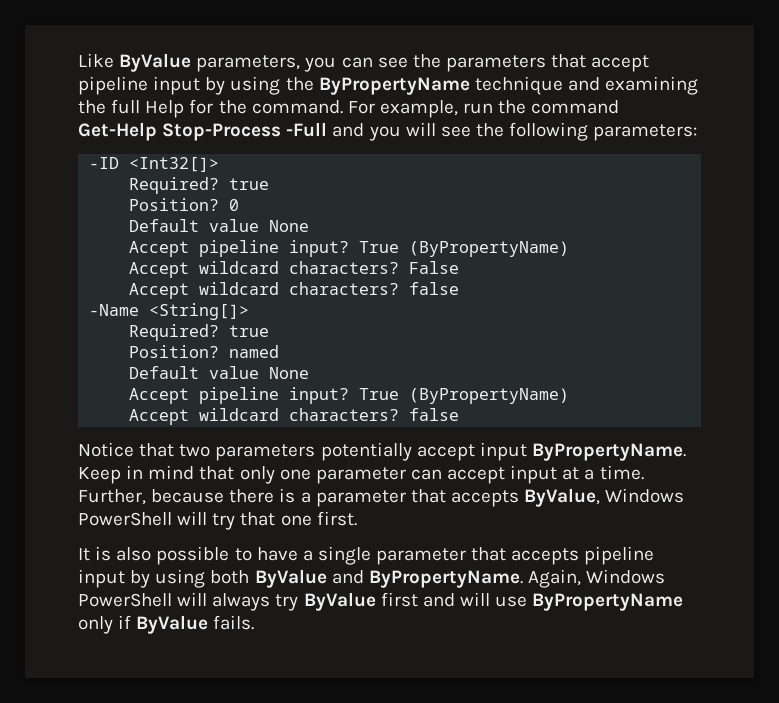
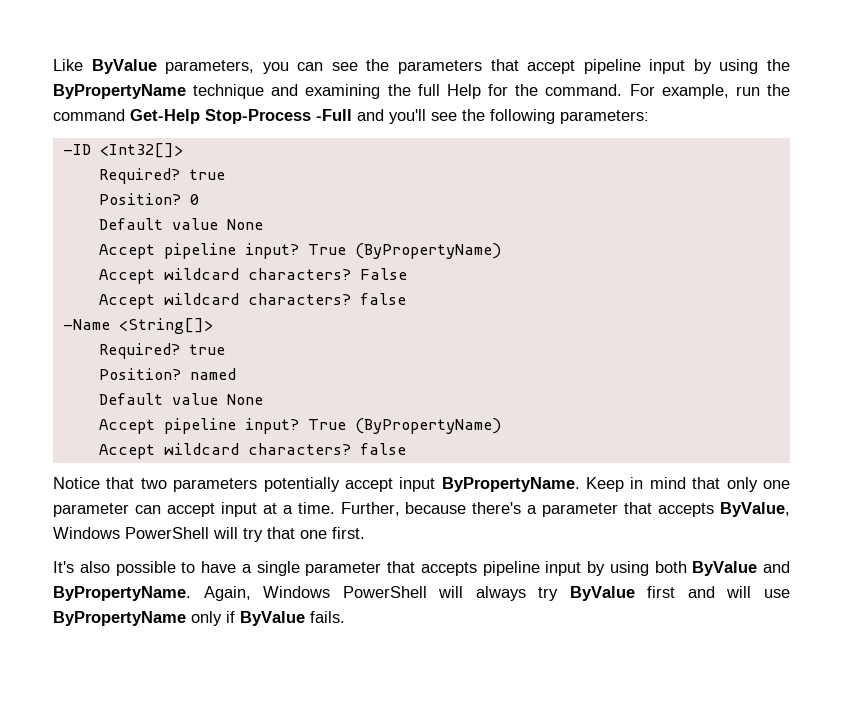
[368,122,436,141] you will -> [389,109,426,124] you'll
[229,488,296,503] there is -> [472,502,522,514] there's
[78,546,112,561] It is -> [53,561,74,573] It's

